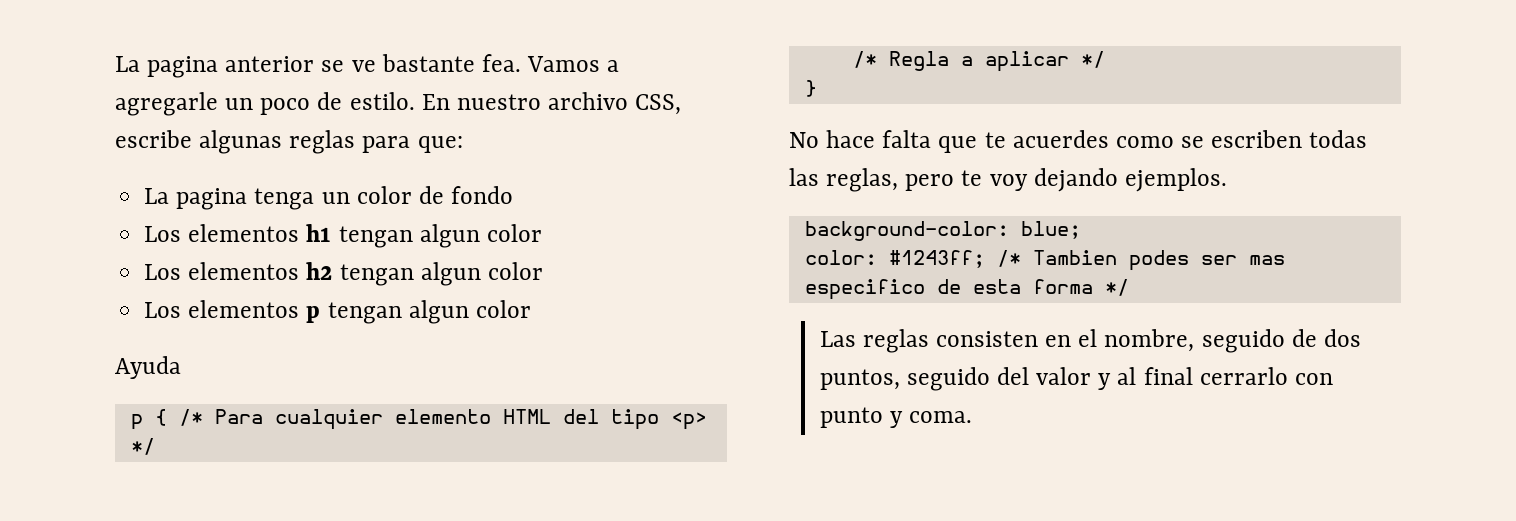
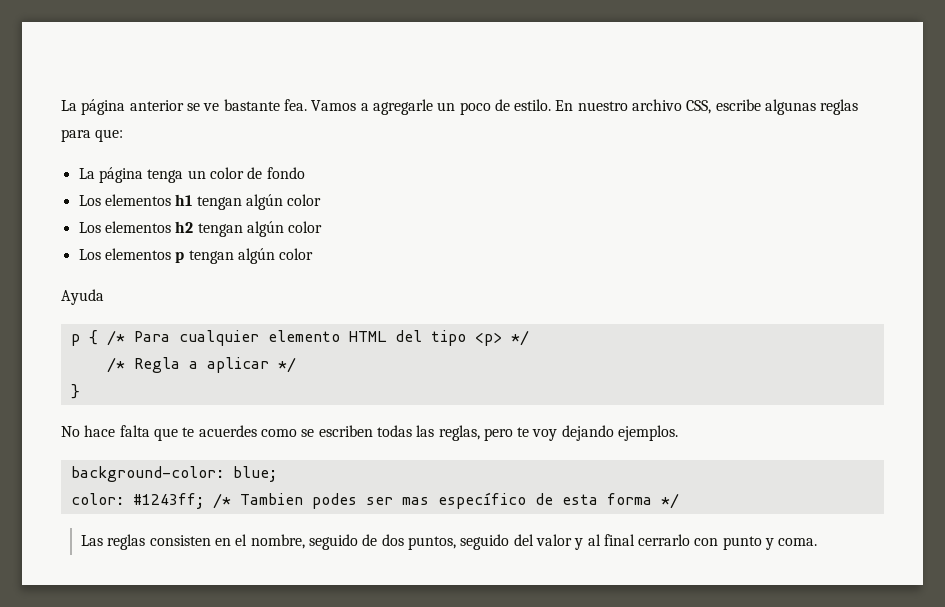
[115,56,219,78] La pagina -> [61,99,126,115] La página
[176,188,248,210] pagina -> [98,167,143,183] página
[419,224,480,248] algun -> [245,194,283,210] algún
[420,262,481,286] algun -> [246,221,284,237] algún
[408,300,469,324] algun -> [237,248,275,264] algún
[804,279,925,300] especifico -> [437,492,526,509] específico

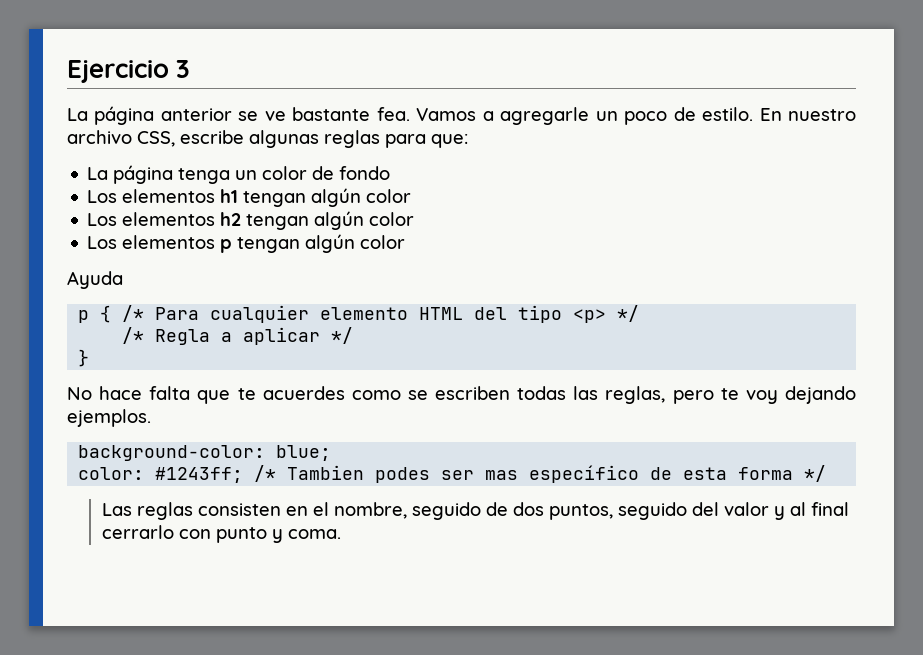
(61, 105) none -> [67,60,191,83] Ejercicio 3 //

